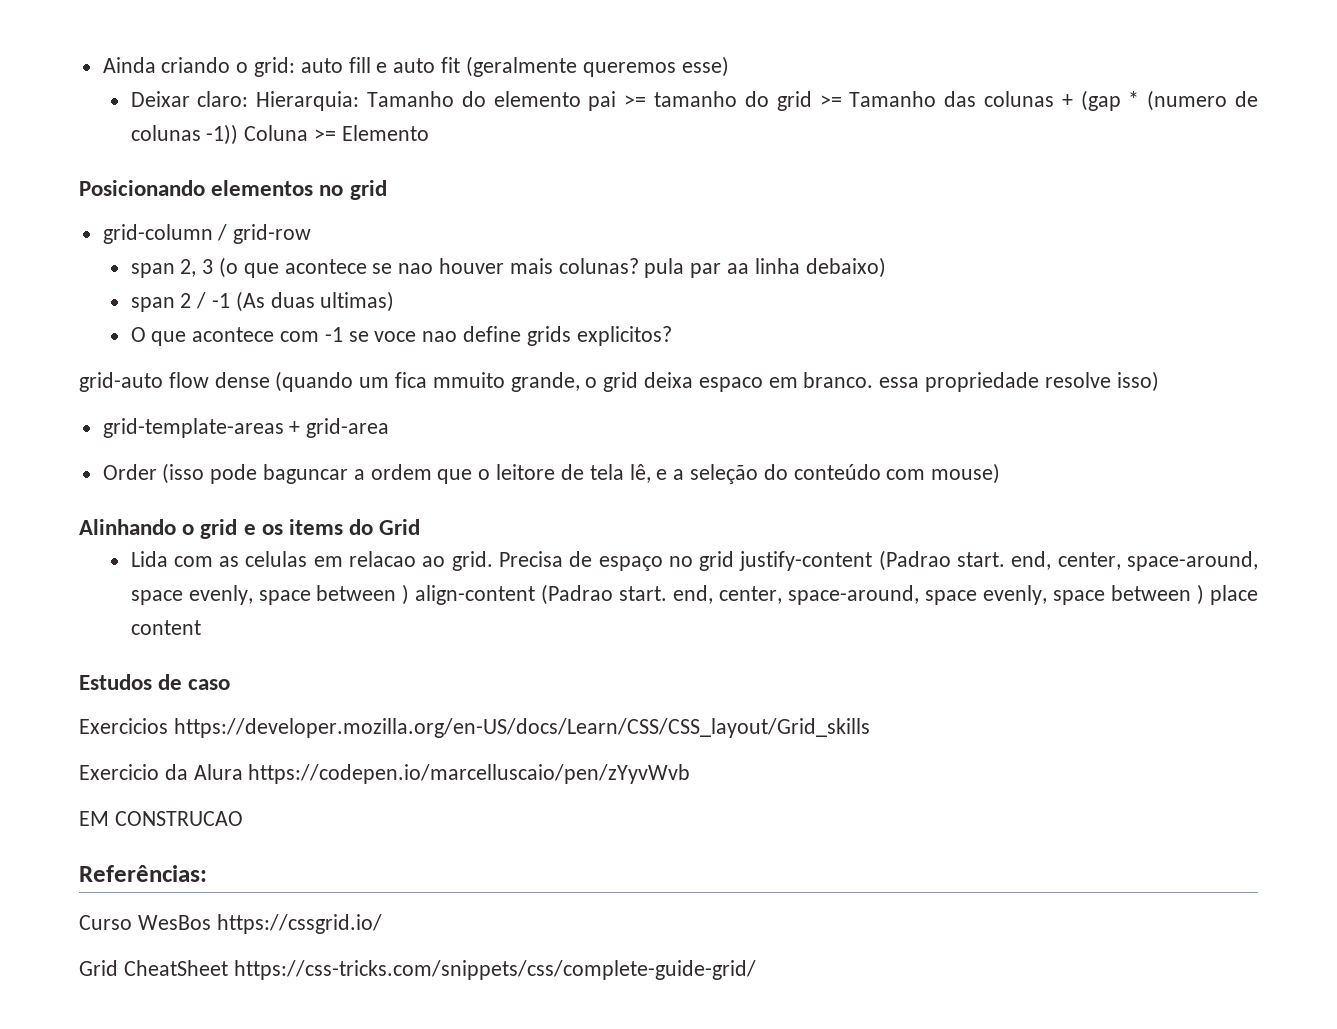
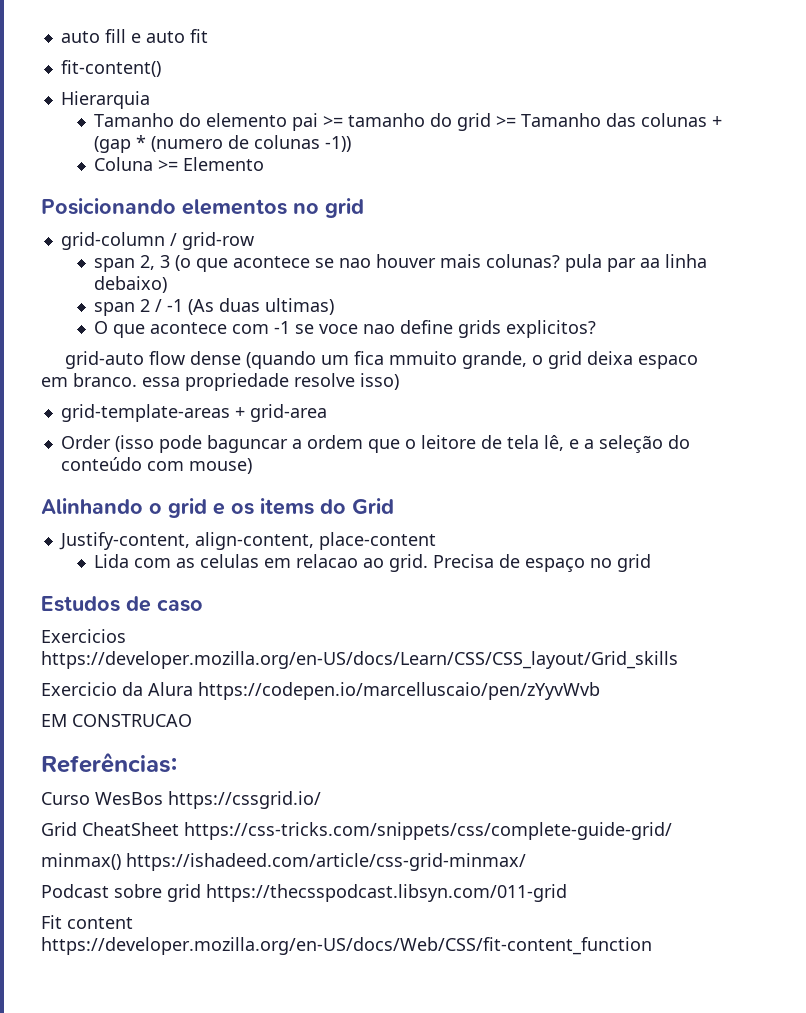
[102,57,296,77] Ainda criando o grid: -> (60, 37) none
[465,56,729,77] [130,91,360,111] (geralmente queremos esse) // Deixar claro: Hierarquia: -> [60,60,161,77] [60,91,150,109] // fit-content() // Hierarquia //
(239, 134) none -> (351, 144) //
(421, 527) none -> [58,532,436,550] // Justify-content, align-content, place-content
[739,550,1258,571] [130,584,1259,605] [130,620,201,635] justify-content (Padrao start. end, center, space-around, space evenly, space between ) align-content (Padrao start. end, center, space-around, space evenly, space between ) place content -> (651, 563) none
(756, 970) none -> [41,853,526,871] [41,884,567,902] [41,915,133,929] [41,937,652,955] // minmax() https://ishadeed.com/article/css-grid-minmax/ // Podcast sobre grid https://thecsspodcast.libsyn.com/011-grid // Fit content https://developer.mozilla.org/en-US/docs/Web/CSS/fit-content_function

